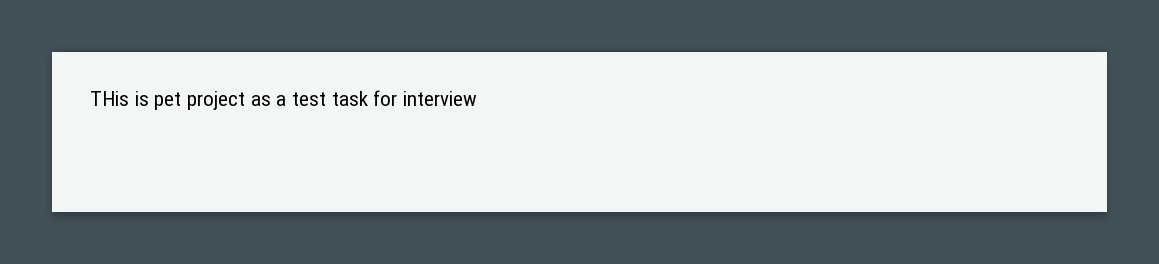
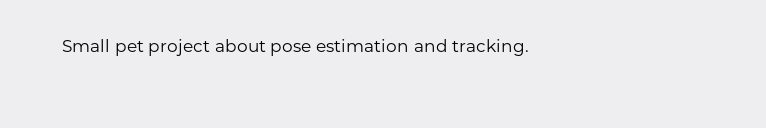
[90,90,478,110] THis is pet project as a test task for interview -> [62,39,530,56] Small pet project about pose estimation and tracking.

